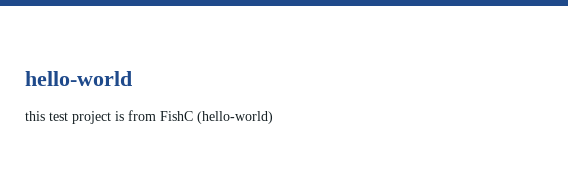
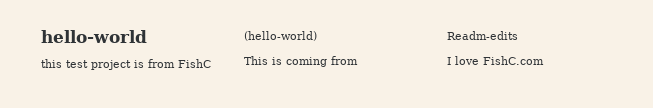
(273, 117) none -> [244,56,358,67] [447,31,518,40] [447,56,544,65] // This is coming from Readm-edits // I love FishC.com

